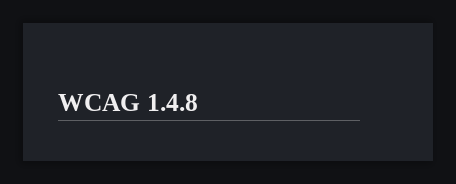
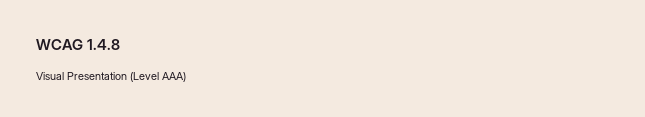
(198, 102) none -> [36,72,186,82] // Visual Presentation (Level AAA)

